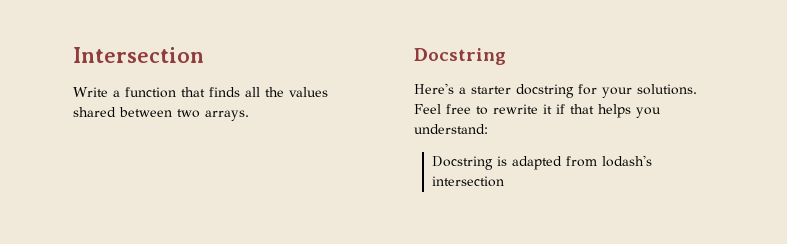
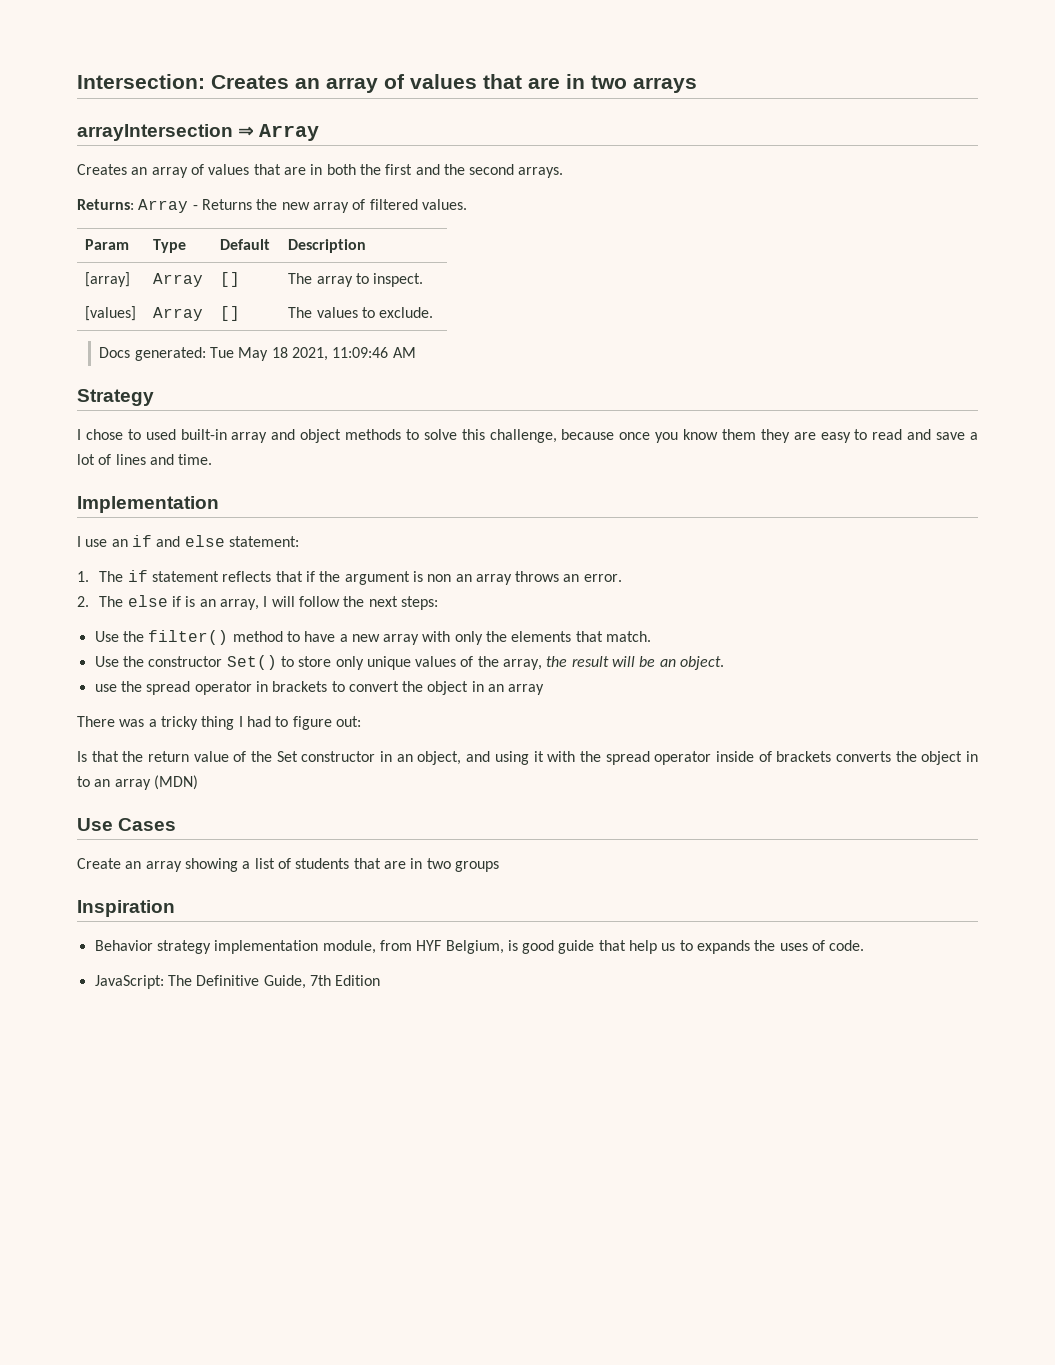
[73,47,204,63] [73,87,328,98] [73,107,249,121] [414,48,506,65] [414,83,697,98] [414,104,661,118] [414,124,488,134] [431,155,652,170] [431,176,504,187] Intersection // Write a function that finds all the values shared between two arrays. // Docstring // Here's a starter docstring for your solutions. Feel free to rewrite it if that helps you understand: // Docstring is adapted from lodash's intersection -> [77,74,697,93] [77,124,320,141] [77,164,564,178] [77,199,467,213] [85,239,130,250] [153,239,187,253] [220,239,271,250] [288,239,367,253] [85,272,131,287] [153,273,204,287] [220,272,241,287] [288,273,424,287] [85,306,137,321] [153,307,204,321] [220,306,241,321] [288,307,434,318] [99,347,416,361] [77,389,154,406] [77,429,978,443] [77,454,213,465] [77,496,219,513] [77,535,299,547] [77,570,622,585] [77,595,438,610] [94,630,652,645] [94,655,725,670] [94,681,545,695] [77,716,361,730] [77,751,978,765] [77,775,198,790] [77,818,177,831] [77,858,499,872] [77,900,175,917] [94,940,865,954] [94,975,381,989] Intersection: Creates an array of values that are in two arrays // arrayIntersection ⇒ Array // Creates an array of values that are in both the first and the second arrays. // Returns: Array - Returns the new array of filtered values. // Param | Type | Default | Description // [array] | Array | [] | The array to inspect. // [values] | Array | [] | The values to exclude. // Docs generated: Tue May 18 2021, 11:09:46 AM // Strategy // I chose to used built-in array and object methods to solve this challenge, because once you know them they are easy to read and save a lot of lines and time. // Implementation // I use an if and else statement: // 1. The if statement reflects that if the argument is non an array throws an error. // 2. The else if is an array, I will follow the next steps: // Use the filter() method to have a new array with only the elements that match. // Use the constructor Set() to store only unique values of the array, the result will be an object. // use the spread operator in brackets to convert the object in an array // There was a tricky thing I had to figure out: // Is that the return value of the Set constructor in an object, and using it with the spread operator inside of brackets converts the object in to an array (MDN) // Use Cases // Create an array showing a list of students that are in two groups // Inspiration // Behavior strategy implementation module, from HYF Belgium, is good guide that help us to expands the uses of code. // JavaScript: The Definitive Guide, 7th Edition

